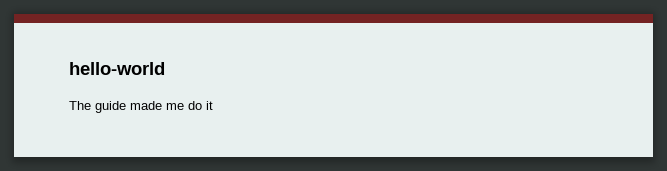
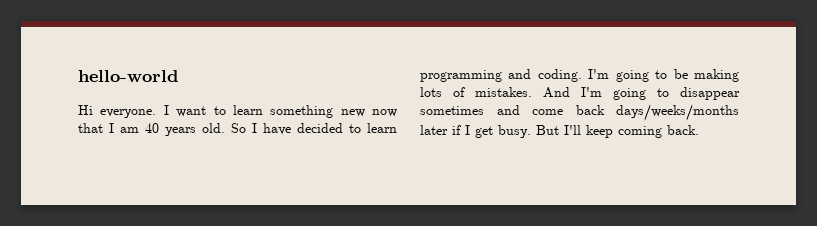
[69,101,213,113] The guide made me do it -> [78,105,397,118] [78,123,397,136] [420,69,739,82] [420,87,740,100] [420,104,739,121] [420,125,699,138] Hi everyone. I want to learn something new now that I am 40 years old. So I have decided to learn programming and coding. I'm going to be making lots of mistakes. And I'm going to disappear sometimes and come back days/weeks/months later if I get busy. But I'll keep coming back.

